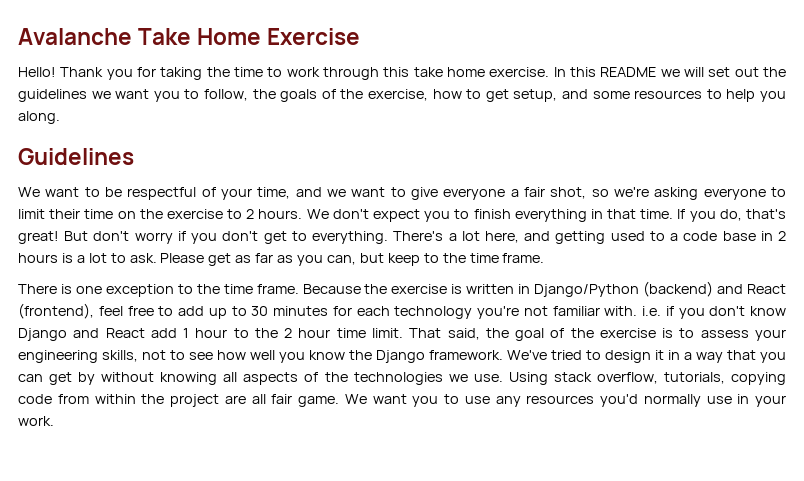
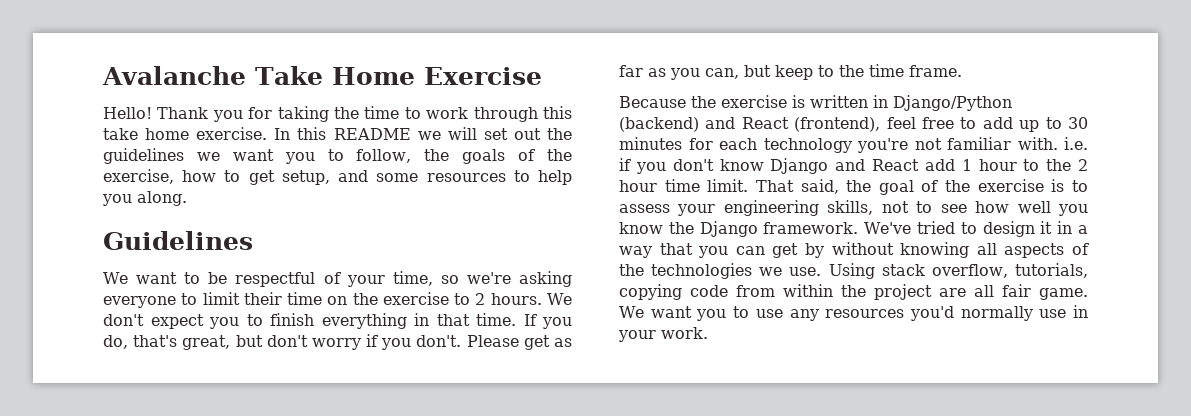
[295,187,587,200] and we want to give everyone a fair shot, -> (433, 278) none
[18,231,89,244] great! But -> [182,335,263,350] great, but
[222,231,787,244] [18,253,157,263] don't get to everything. There's a lot here, and getting used to a code base in 2 hours is a lot to ask. -> [416,335,462,347] don't.
[18,284,299,297] There is one exception to the time frame. -> (962, 71) none

